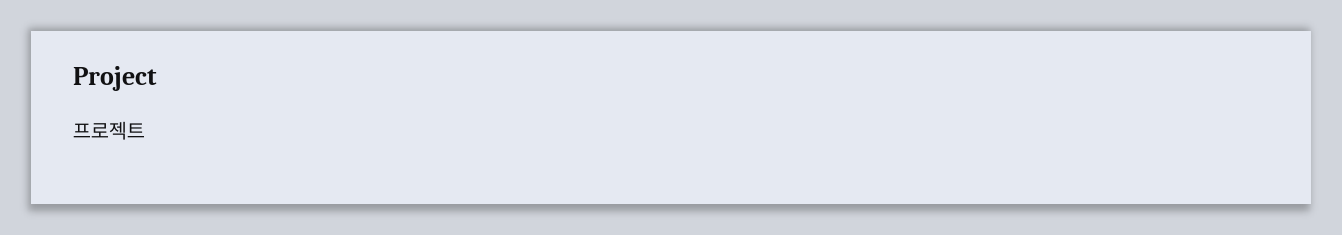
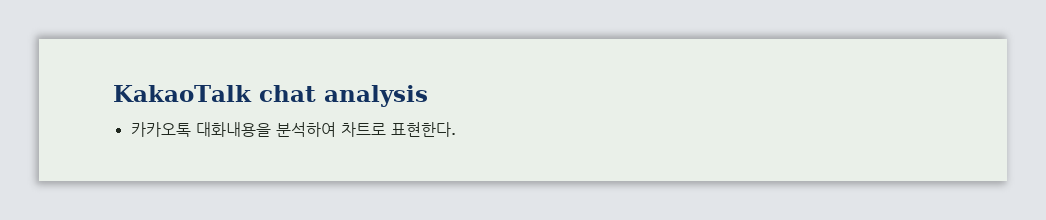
[73,66,157,91] [73,121,145,140] Project // 프로젝트 -> [113,85,428,107] [130,122,456,137] KakaoTalk chat analysis // 카카오톡 대화내용을 분석하여 차트로 표현한다.

